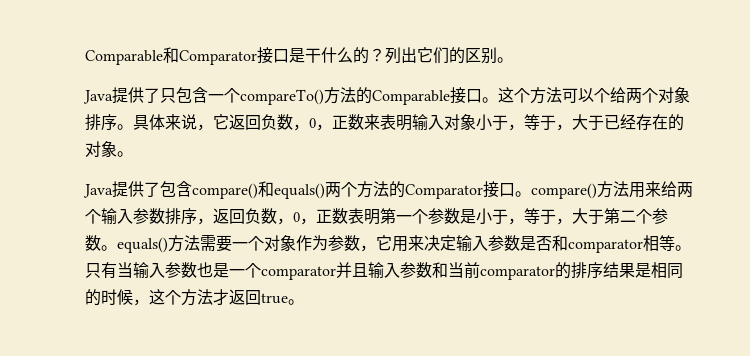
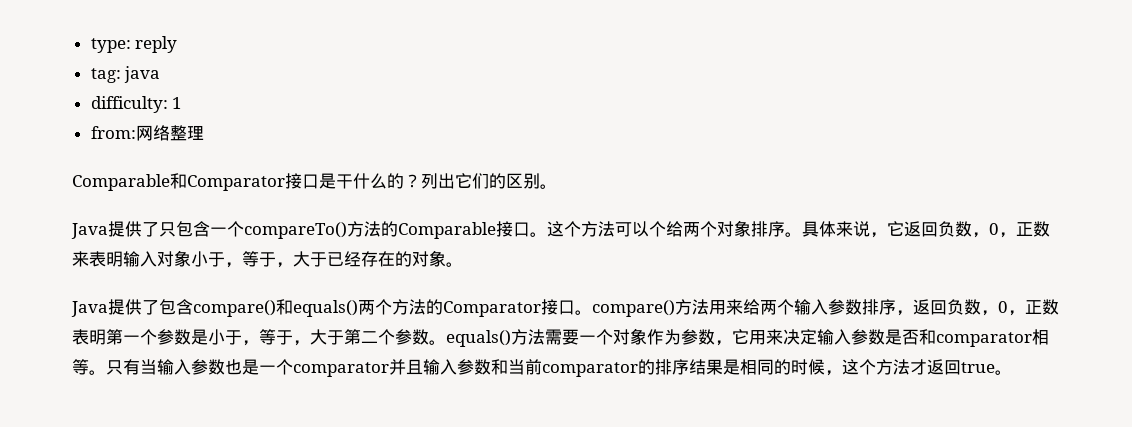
(85, 57) none -> [90,36,178,53] [90,66,161,83] [90,96,183,113] [90,125,204,141] type: reply // tag: java // difficulty: 1 // from:网络整理 //

